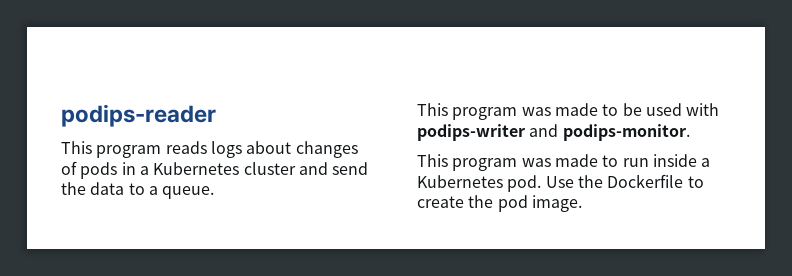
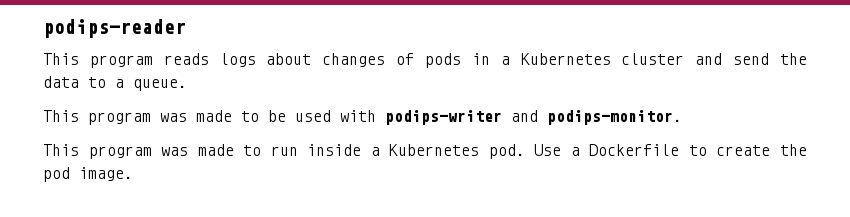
[577,175,603,188] the -> [570,147,580,156] a

